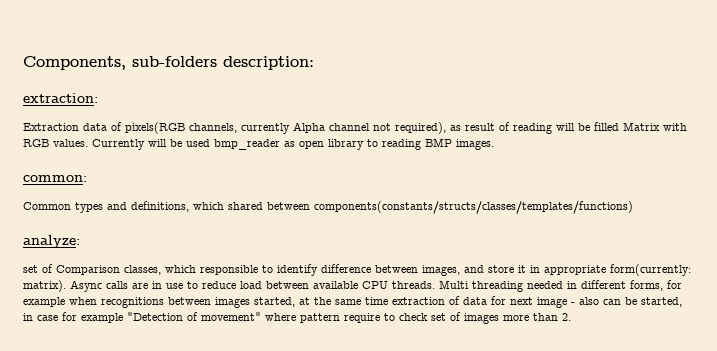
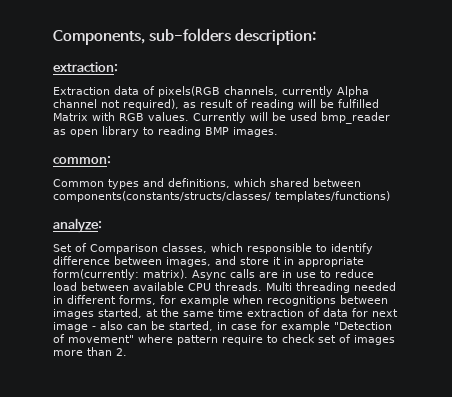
[594,122,619,131] filled -> [338,99,379,108] fulfilled
[314,201,633,214] components(constants/structs/classes/templates/functions) -> [53,191,390,202] components(constants/structs/classes/ templates/functions)
[23,265,38,273] set -> [53,244,72,252] Set

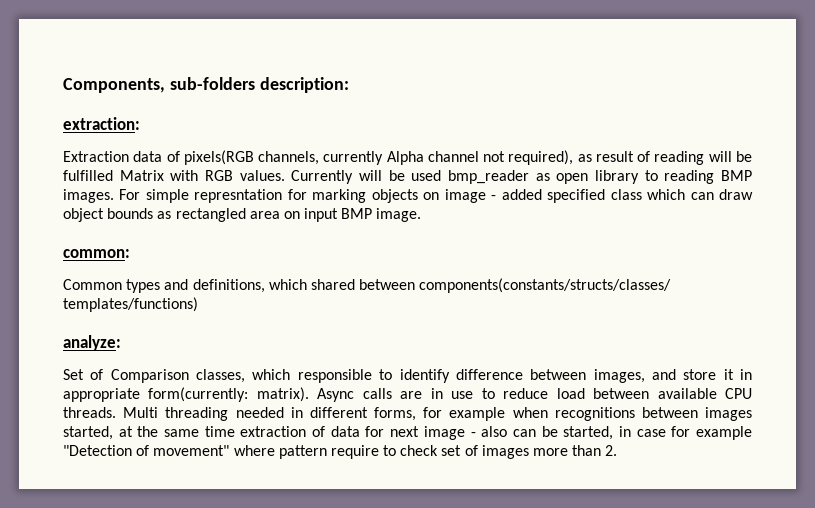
(278, 132) none -> [119,189,754,203] [63,208,422,222] For simple represntation for marking objects on image - added specified class which can draw object bounds as rectangled area on input BMP image.

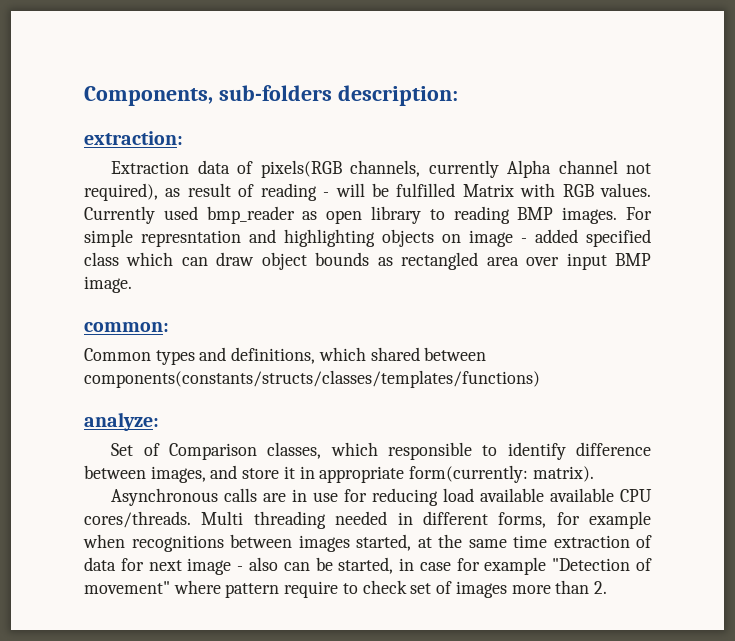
(705, 158) none -> [323,192,330,197] -
[358,170,405,181] will be -> (155, 215) none
[287,189,367,203] for marking -> [249,229,375,247] and highlighting
[283,211,300,219] on -> [526,257,560,266] over
[419,278,672,293] [63,297,198,312] components(constants/structs/classes/ templates/functions) -> [84,370,540,388] components(constants/structs/classes/templates/functions)
[317,388,355,402] Async -> [111,488,219,506] // Asynchronous
[481,388,650,399] to reduce load between -> [344,488,545,506] for reducing load available
[63,407,116,418] threads. -> [84,511,191,528] cores/threads.

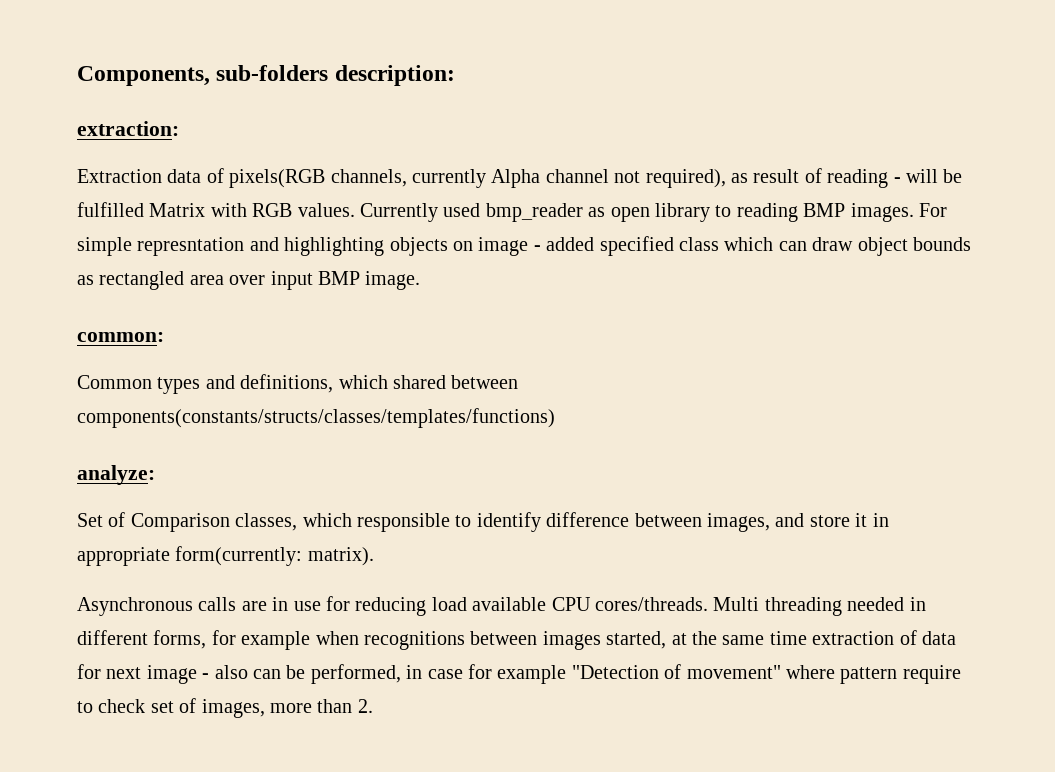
[550,488,615,502] available -> (547, 604) none
[338,557,394,574] started, -> [310,664,401,684] performed,
[455,581,507,598] images -> [201,699,265,718] images,

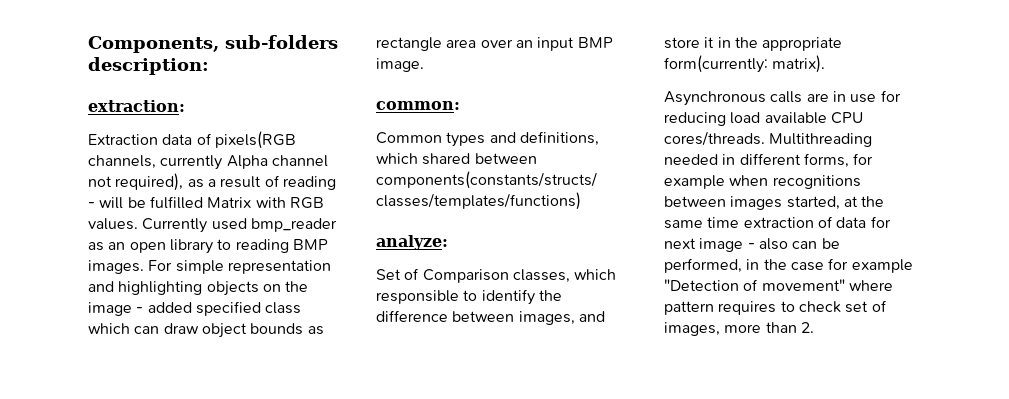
(748, 178) none -> [207,179,216,187] a
(606, 212) none -> [108,242,126,250] an
[137,237,245,256] represntation -> [227,260,331,274] representation
(473, 246) none -> [285,281,309,292] the
[99,271,185,290] rectangled -> [376,37,442,51] rectangle
(266, 280) none -> [515,40,533,48] an
(541, 522) none -> [538,290,562,301] the
(889, 520) none -> [734,37,758,48] the
[713,597,842,616] Multi threading -> [769,133,873,147] Multithreading
(423, 672) none -> [763,259,787,270] the
[902,665,961,684] require -> [718,301,777,315] requires

